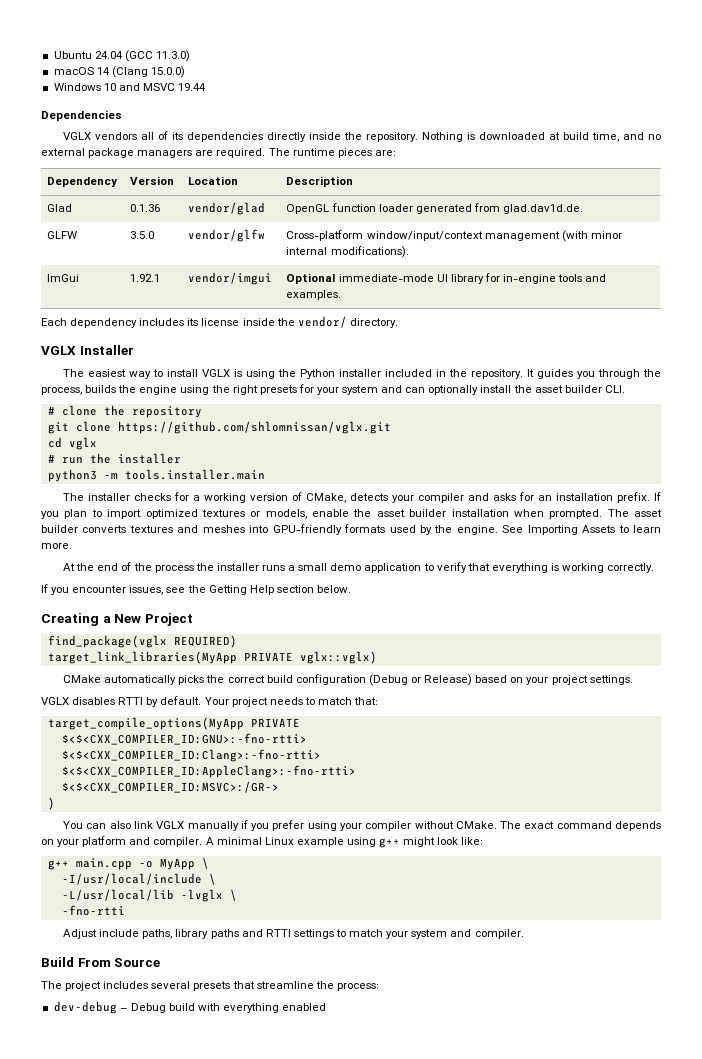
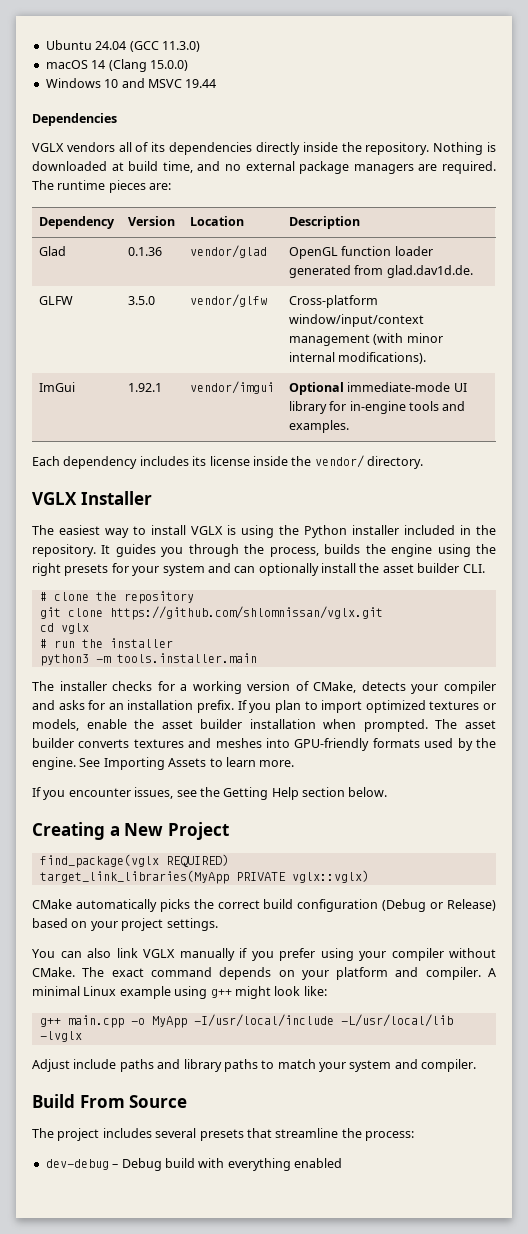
[63,562,655,573] // At the end of the process the installer runs a small demo application to verify that everything is working correctly. -> (295, 763) none
[41,696,379,707] [47,717,300,730] [61,733,307,745] [61,749,321,762] [61,765,356,778] [61,781,279,793] [47,797,55,810] // VGLX disables RTTI by default. Your project needs to match that: // target_compile_options(MyApp PRIVATE // $<$<CXX_COMPILER_ID:GNU>:-fno-rtti> // $<$<CXX_COMPILER_ID:Clang>:-fno-rtti> // $<$<CXX_COMPILER_ID:AppleClang>:-fno-rtti> // $<$<CXX_COMPILER_ID:MSVC>:/GR-> // ) -> (218, 924) none
[201,857,209,869] [61,873,216,885] \ // -I/usr/local/include \ // -> [193,1014,334,1027] -I/usr/local/include
[229,889,237,901] [61,905,125,916] \ // -fno-rtti -> (82, 1036) none
[142,929,334,939] paths, library paths and RTTI settings -> [119,1059,258,1072] paths and library paths

